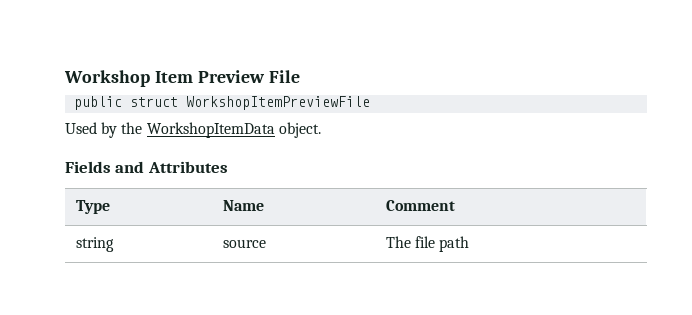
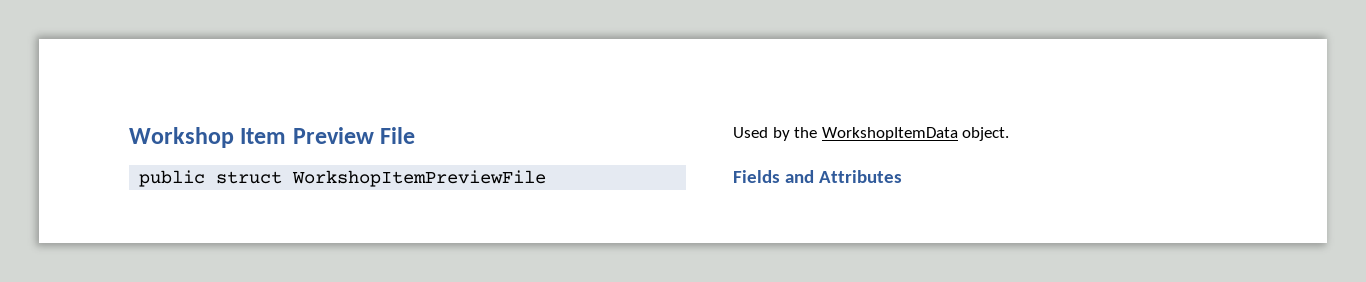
[75,200,110,214] [222,200,264,211] [385,200,455,211] [75,237,114,252] [222,239,266,248] [385,236,469,252] // Type | Name | Comment // string | source | The file path -> (903, 176) none

